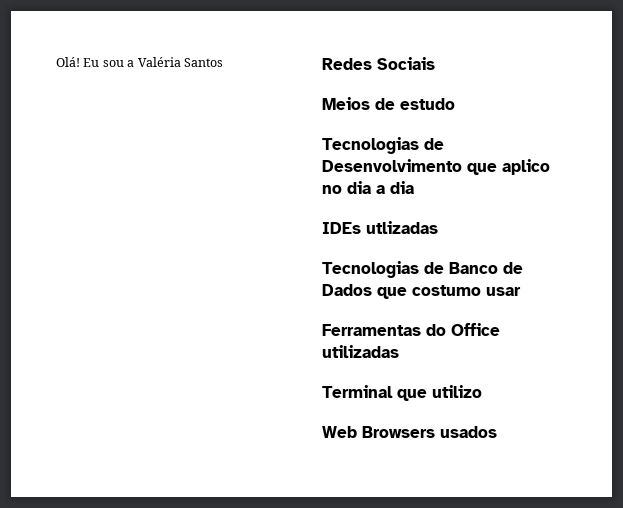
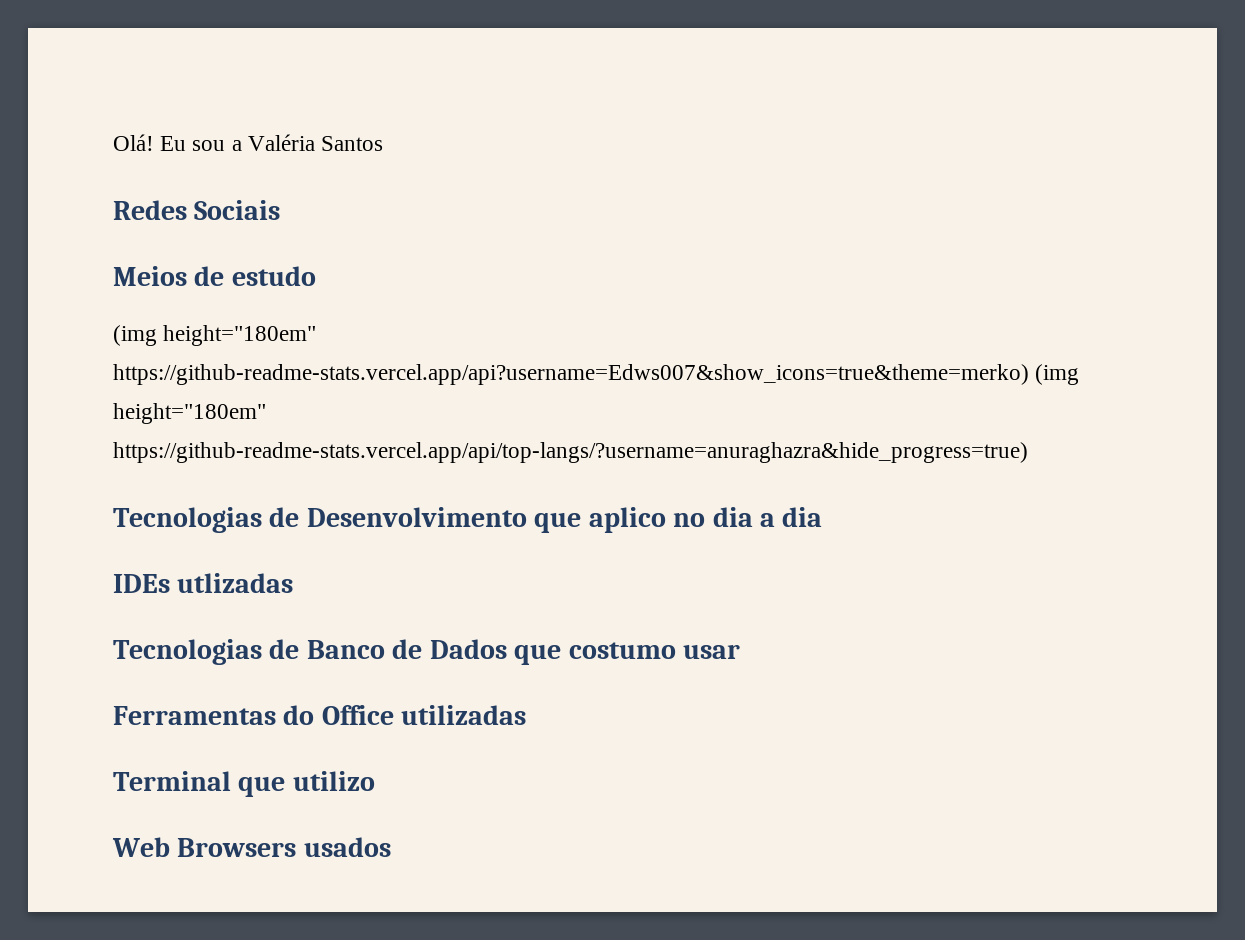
(455, 104) none -> [113,325,317,346] [113,364,1080,385] [113,403,266,424] [113,442,1028,463] // (img height="180em" https://github-readme-stats.vercel.app/api?username=Edws007&show_icons=true&theme=merko) (img height="180em" https://github-readme-stats.vercel.app/api/top-langs/?username=anuraghazra&hide_progress=true)

